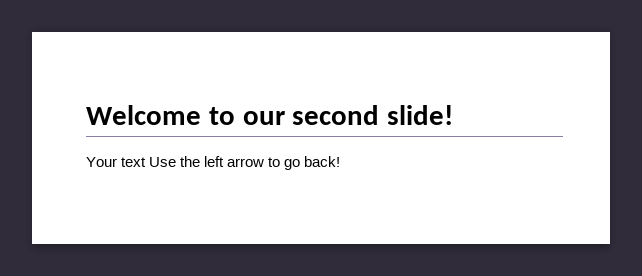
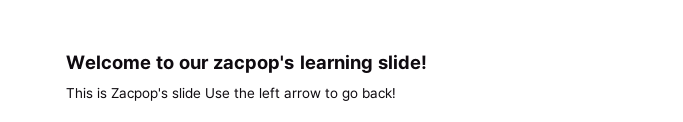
[292,105,380,125] second -> [213,54,373,73] zacpop's learning
[86,157,147,167] Your text -> [66,87,201,101] This is Zacpop's slide

